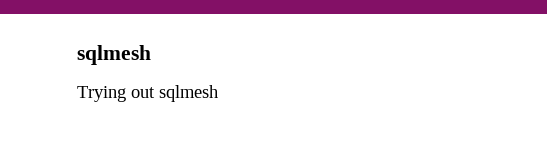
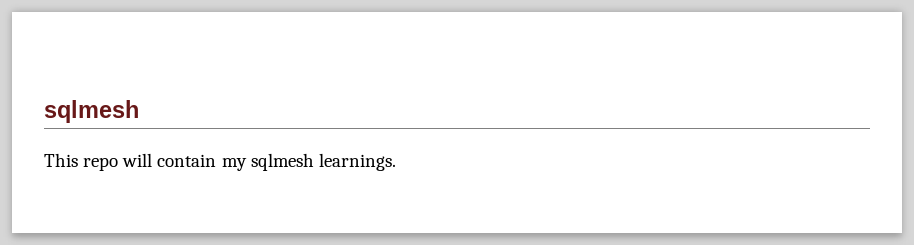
[77,85,218,102] Trying out sqlmesh -> [44,153,396,171] This repo will contain my sqlmesh learnings.

